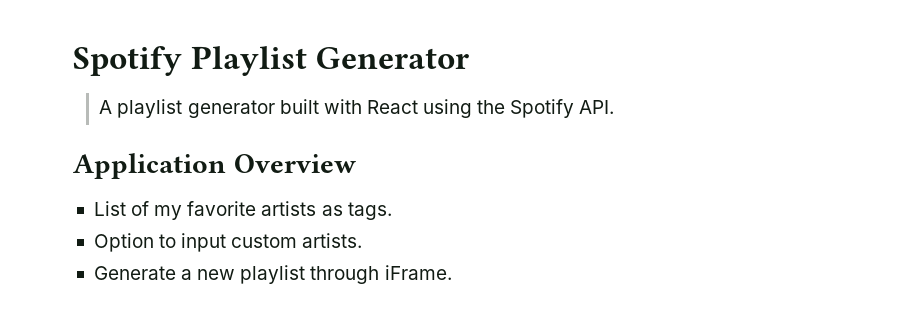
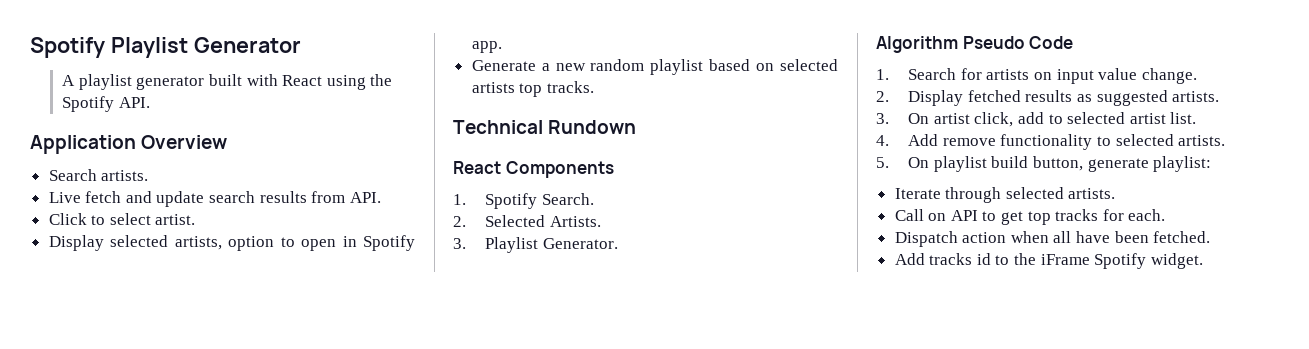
[93,201,392,220] [93,233,363,252] [93,265,452,284] List of my favorite artists as tags. // Option to input custom artists. // Generate a new playlist through iFrame. -> [48,169,149,181] [48,191,381,207] [48,213,196,225] [48,235,416,251] [471,41,502,53] [471,59,838,75] [471,81,594,97] [453,120,637,134] [453,161,614,178] [453,193,594,209] [453,215,601,227] [453,237,618,253] [876,36,1074,53] [876,68,1197,84] [876,90,1220,106] [876,112,1197,127] [876,134,1226,150] [876,156,1212,172] [894,187,1116,203] [894,209,1166,225] [894,231,1211,247] [894,253,1203,269] Search artists. // Live fetch and update search results from API. // Click to select artist. // Display selected artists, option to open in Spotify app. // Generate a new random playlist based on selected artists top tracks. // Technical Rundown // React Components // 1. Spotify Search. // 2. Selected Artists. // 3. Playlist Generator. // Algorithm Pseudo Code // 1. Search for artists on input value change. // 2. Display fetched results as suggested artists. // 3. On artist click, add to selected artist list. // 4. Add remove functionality to selected artists. // 5. On playlist build button, generate playlist: // Iterate through selected artists. // Call on API to get top tracks for each. // Dispatch action when all have been fetched. // Add tracks id to the iFrame Spotify widget.

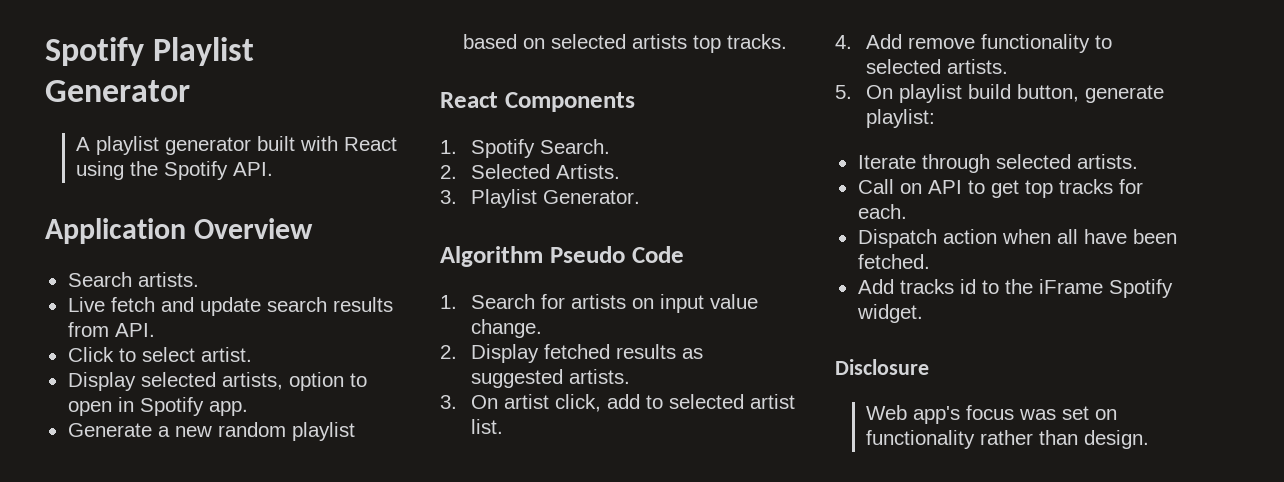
[453,120,637,134] // Technical Rundown -> (787, 41) none
(1203, 261) none -> [835,359,929,375] [866,405,1118,424] [866,430,1150,449] // Disclosure // Web app's focus was set on functionality rather than design.

